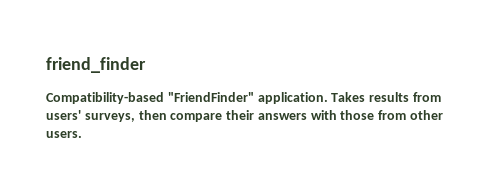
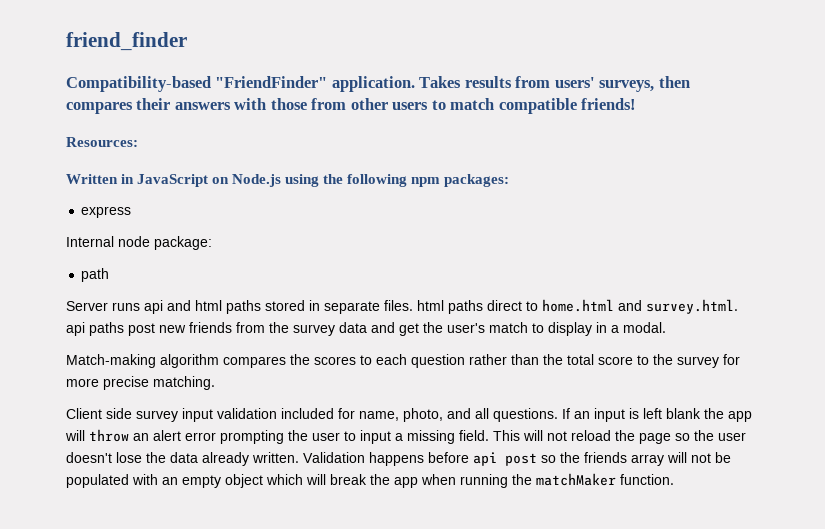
[170,113,223,122] compare -> [66,102,133,114] compares
[46,131,82,138] users. -> [392,98,637,114] [66,137,138,147] [66,174,510,187] [81,206,132,218] [66,236,212,250] [81,268,110,282] [66,299,738,314] [66,322,666,336] [66,354,740,368] [66,376,215,390] [66,408,752,422] [65,429,746,444] [66,452,731,466] [66,473,674,488] users to match compatible friends! // Resources: // Written in JavaScript on Node.js using the following npm packages: // express // Internal node package: // path // Server runs api and html paths stored in separate files. html paths direct to home.html and survey.html. api paths post new friends from the survey data and get the user's match to display in a modal. // Match-making algorithm compares the scores to each question rather than the total score to the survey for more precise matching. // Client side survey input validation included for name, photo, and all questions. If an input is left blank the app will throw an alert error prompting the user to input a missing field. This will not reload the page so the user doesn't lose the data already written. Validation happens before api post so the friends array will not be populated with an empty object which will break the app when running the matchMaker function.

